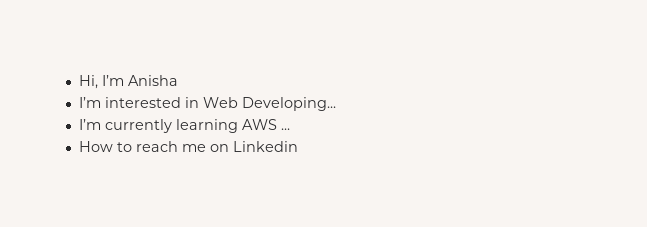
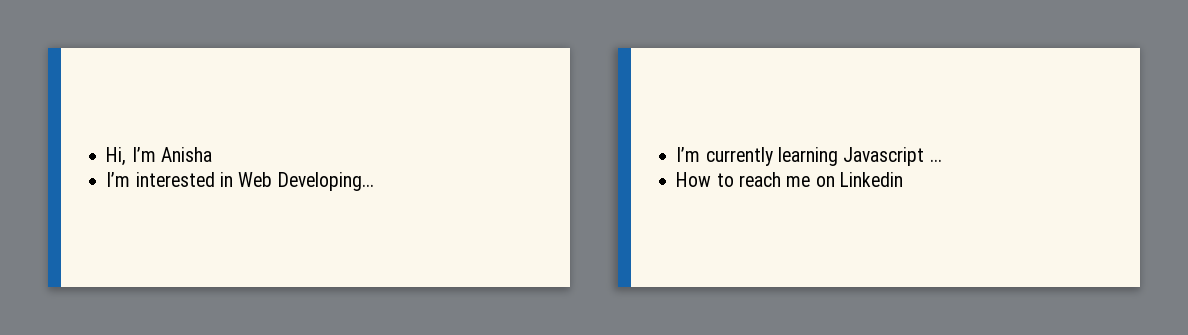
[241,119,277,130] AWS -> [843,147,925,166] Javascript

